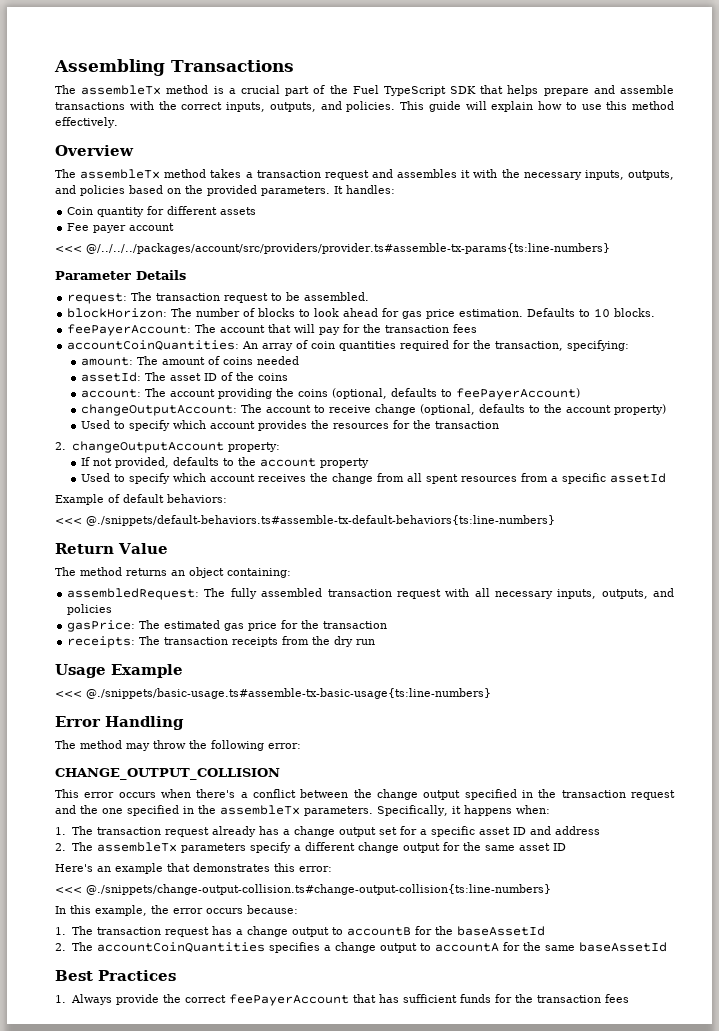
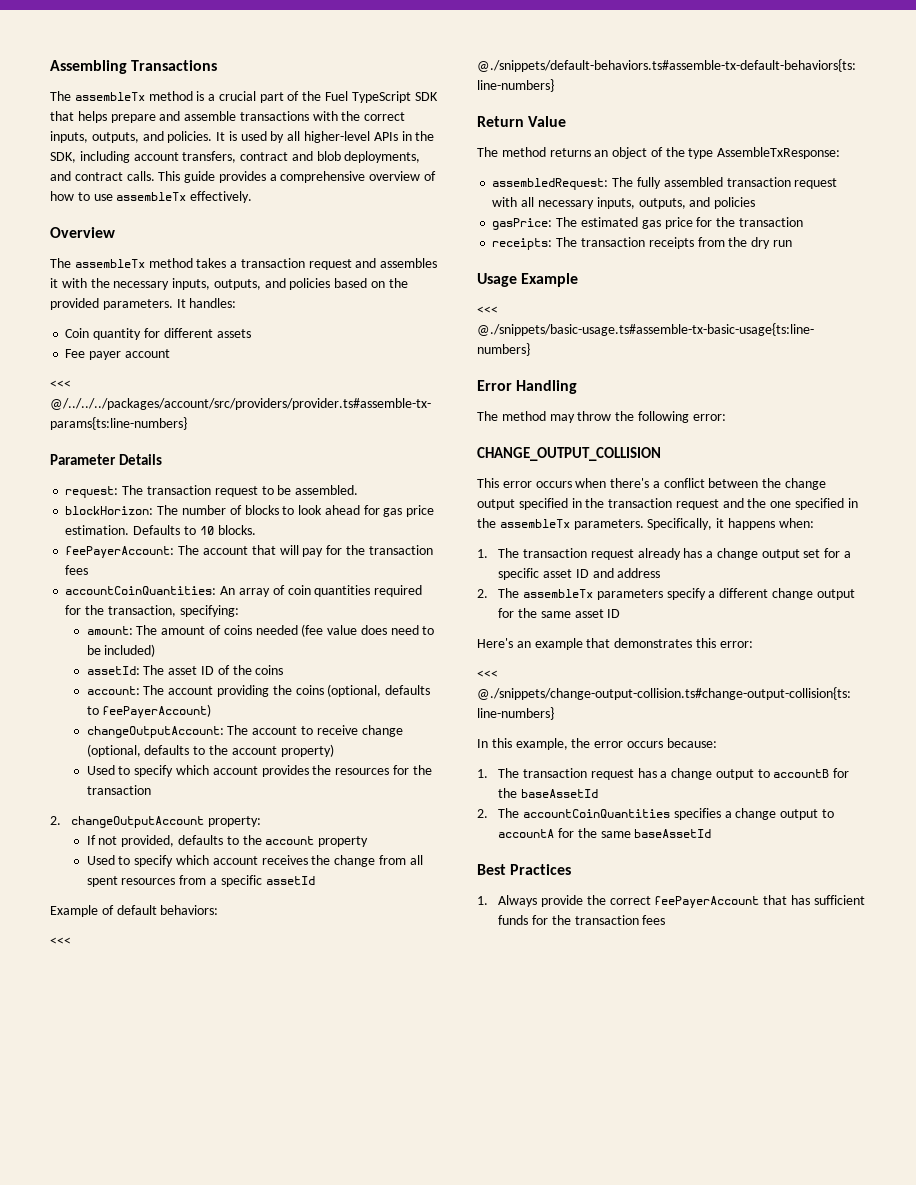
[400,101,534,112] This guide will explain -> [216,131,435,143] [50,151,421,163] [50,171,437,183] It is used by all higher-level APIs in the SDK, including account transfers, contract and blob deployments, and contract calls. This guide provides a comprehensive overview of
[606,101,674,110] this method -> [116,192,187,201] assembleTx
(300, 360) none -> [301,624,435,637] [86,644,156,657] (fee value does need to be included)
[227,568,291,578] containing: -> [650,147,841,159] of the type AssembleTxResponse:

